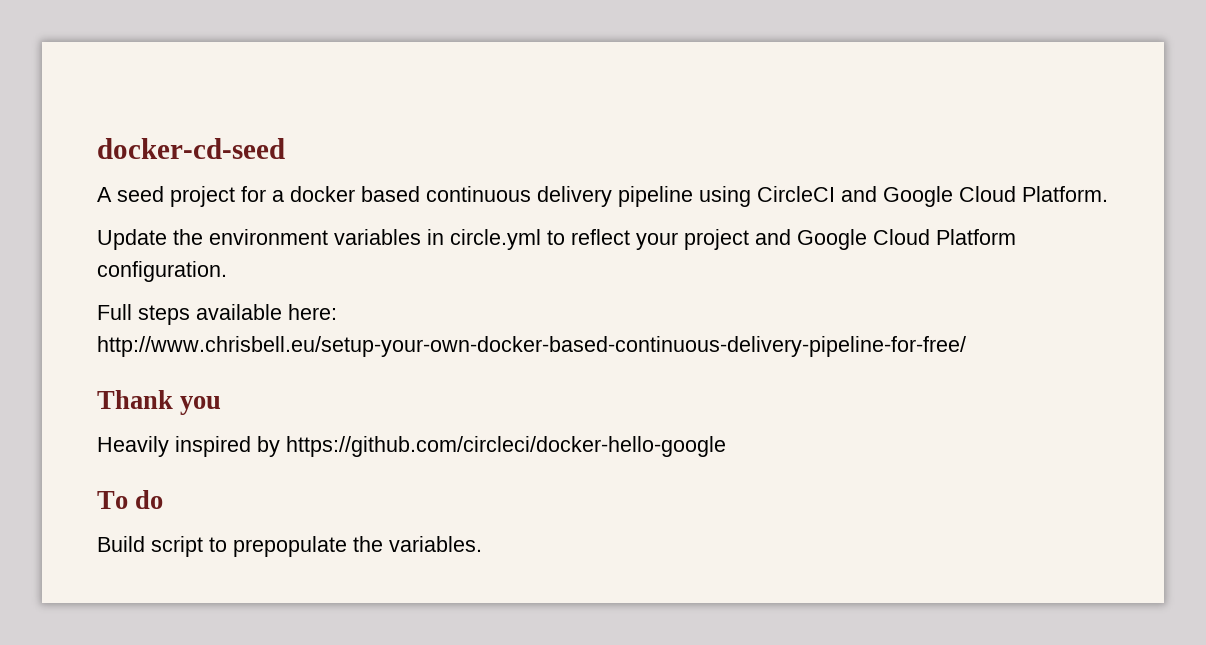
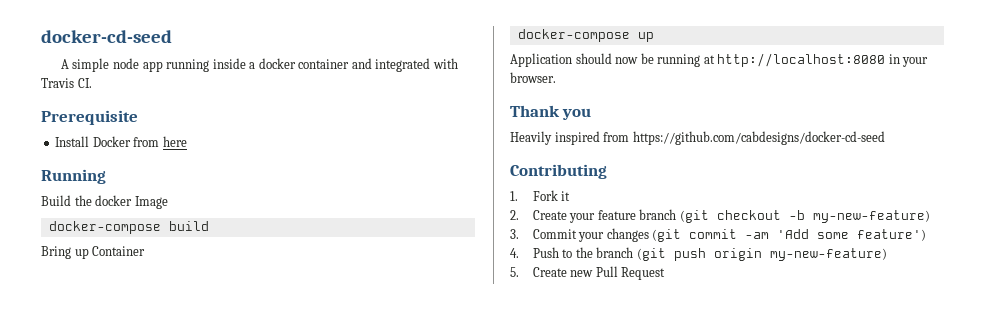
[117,186,1108,207] [97,229,1016,250] [97,261,227,282] [97,304,337,325] [97,336,966,357] [97,390,222,415] [97,436,726,457] [97,490,164,509] [97,536,482,557] seed project for a docker based continuous delivery pipeline using CircleCI and Google Cloud Platform. // Update the environment variables in circle.yml to reflect your project and Google Cloud Platform configuration. // Full steps available here: http://www.chrisbell.eu/setup-your-own-docker-based-continuous-delivery-pipeline-for-free/ // Thank you // Heavily inspired by https://github.com/circleci/docker-hello-google // To do // Build script to prepopulate the variables. -> [72,58,458,72] [41,78,92,88] [41,110,138,125] [55,136,187,147] [41,169,106,184] [41,195,168,209] [48,221,209,234] [41,246,146,259] [517,29,654,42] [510,53,929,67] [510,72,556,83] [510,105,592,120] [510,131,885,145] [510,164,607,179] [510,190,571,201] [510,209,930,223] [510,228,927,242] [510,247,887,261] [510,266,666,280] simple node app running inside a docker container and integrated with Travis CI. // Prerequisite // Install Docker from here // Running // Build the docker Image // docker-compose build // Bring up Container // docker-compose up // Application should now be running at http://localhost:8080 in your browser. // Thank you // Heavily inspired from https://github.com/cabdesigns/docker-cd-seed // Contributing // 1. Fork it // 2. Create your feature branch (git checkout -b my-new-feature) // 3. Commit your changes (git commit -am 'Add some feature') // 4. Push to the branch (git push origin my-new-feature) // 5. Create new Pull Request

